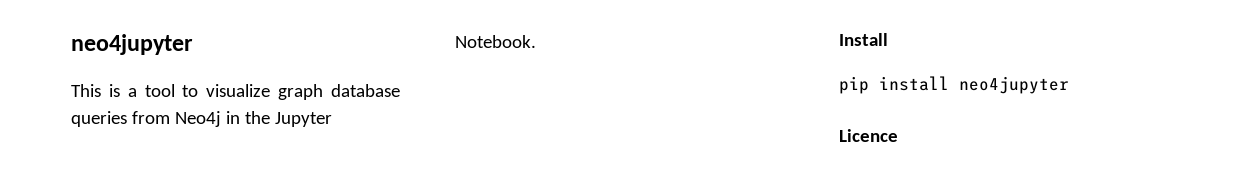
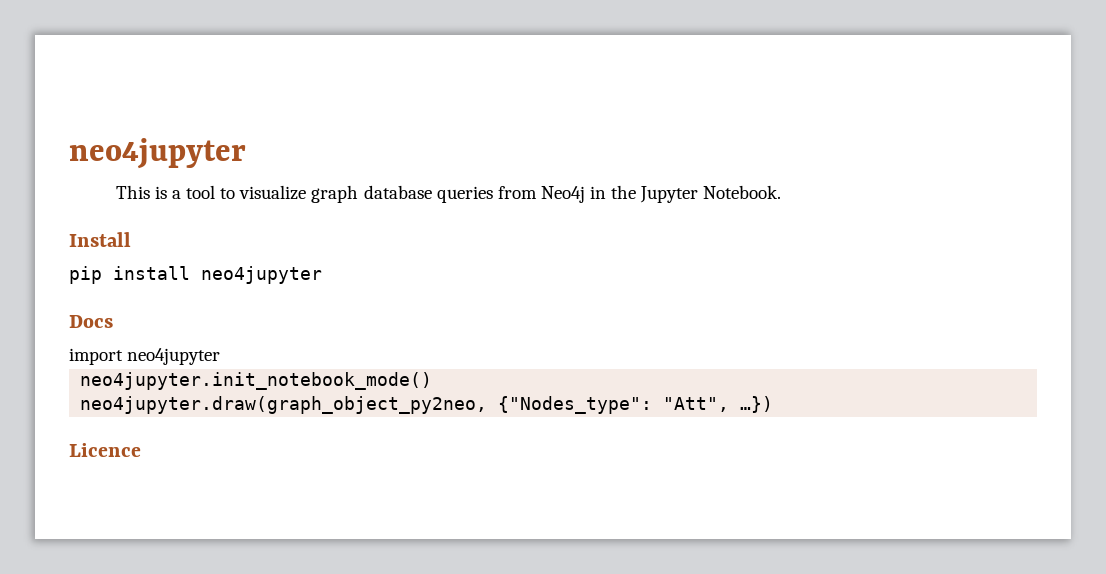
(1069, 85) none -> [69,315,113,328] [69,348,221,365] [80,372,433,390] [80,396,774,414] // Docs // import neo4jupyter // neo4jupyter.init_notebook_mode() // neo4jupyter.draw(graph_object_py2neo, {"Nodes_type": "Att", …})

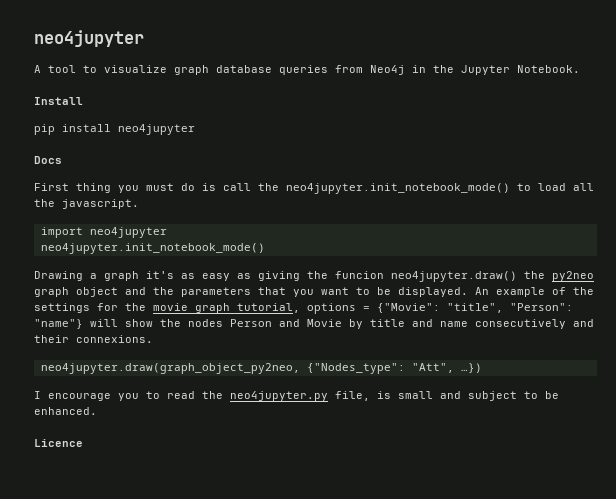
[69,138,246,169] [115,185,181,199] neo4jupyter // This is a -> [34,30,144,47] [34,65,41,73] neo4jupyter // A
[69,348,221,365] [80,372,433,390] [80,396,774,414] import neo4jupyter // neo4jupyter.init_notebook_mode() // neo4jupyter.draw(graph_object_py2neo, {"Nodes_type": "Att", …}) -> [34,183,594,194] [34,199,139,209] [40,227,167,238] [40,243,265,254] [34,271,594,282] [34,287,594,297] [34,303,573,314] [34,319,594,329] [34,335,153,343] [40,363,482,374] [34,391,559,401] [34,407,97,415] First thing you must do is call the neo4jupyter.init_notebook_mode() to load all the javascript. // import neo4jupyter // neo4jupyter.init_notebook_mode() // Drawing a graph it's as easy as giving the funcion neo4jupyter.draw() the py2neo graph object and the parameters that you want to be displayed. An example of the settings for the movie graph tutorial, options = {"Movie": "title", "Person": "name"} will show the nodes Person and Movie by title and name consecutively and their connexions. // neo4jupyter.draw(graph_object_py2neo, {"Nodes_type": "Att", …}) // I encourage you to read the neo4jupyter.py file, is small and subject to be enhanced.

